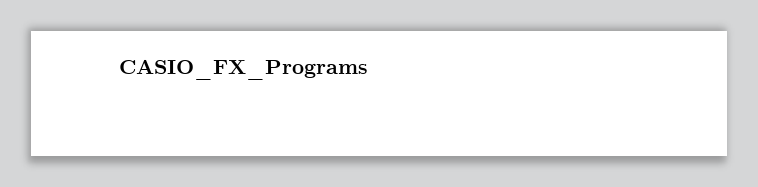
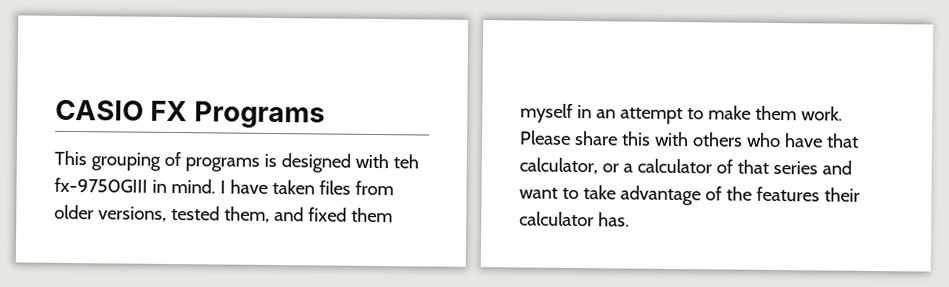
[119,59,368,80] CASIO_FX_Programs -> [55,99,325,129] [54,150,419,173] [54,177,394,196] [54,204,393,223] [520,103,843,125] [519,130,859,148] [519,157,852,175] [519,185,860,206] [519,211,630,227] CASIO FX Programs // This grouping of programs is designed with teh fx-9750GIII in mind. I have taken files from older versions, tested them, and fixed them myself in an attempt to make them work. Please share this with others who have that calculator, or a calculator of that series and want to take advantage of the features their calculator has.

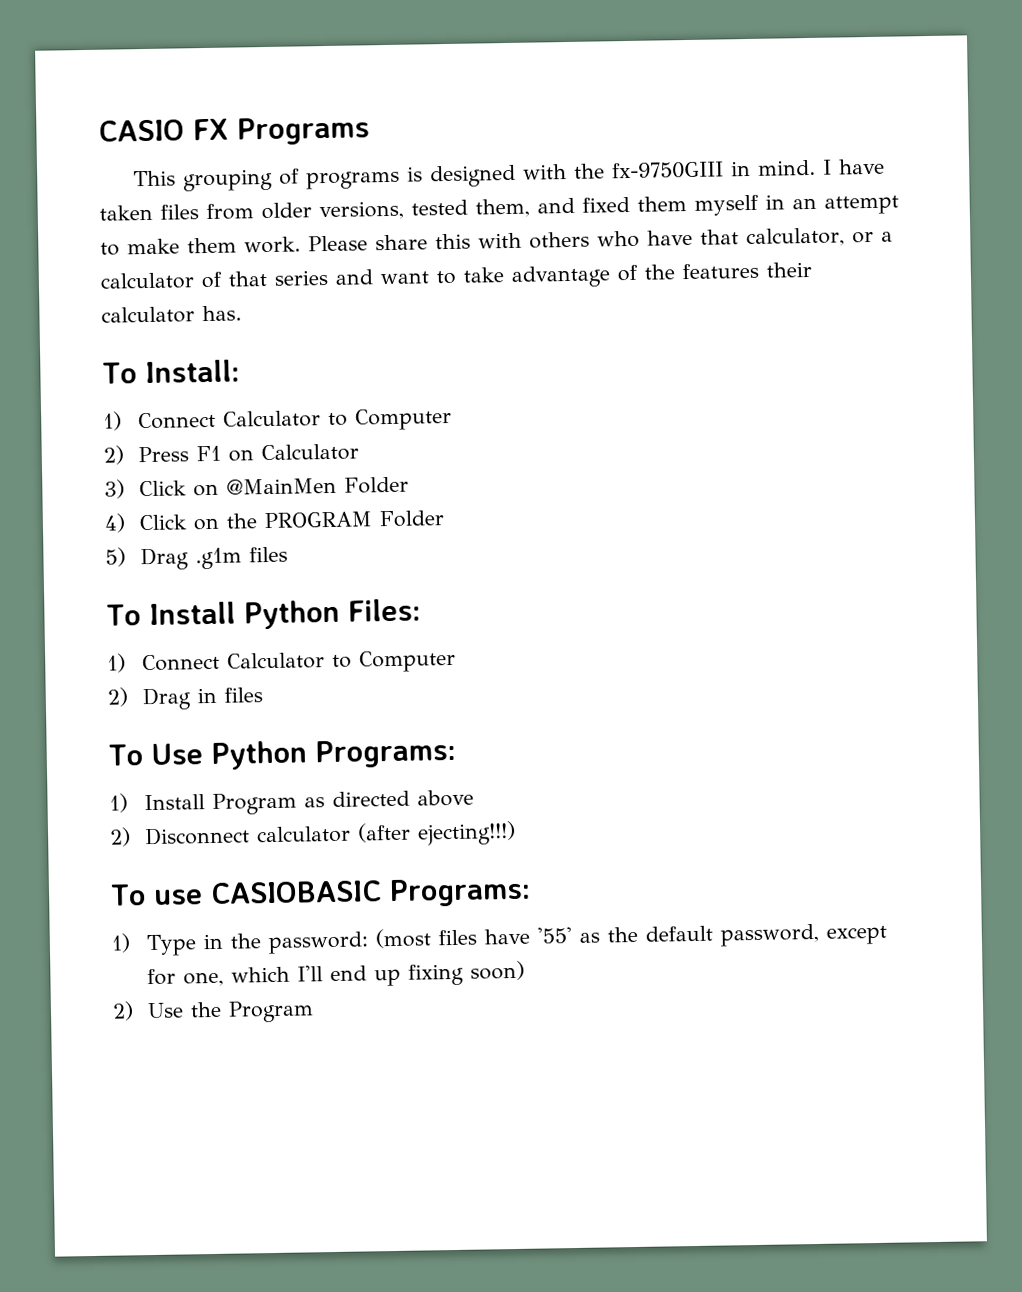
[392,154,419,169] teh -> [573,163,605,179] the
(630, 219) none -> [102,359,240,384] [103,407,453,431] [103,443,360,465] [104,476,410,499] [104,510,446,533] [105,546,289,571] [106,598,421,630] [107,649,457,673] [107,687,264,711] [108,738,456,770] [109,789,475,815] [109,820,517,847] [110,877,531,908] [111,923,888,957] [147,960,526,987] [112,1000,315,1023] // To Install: // 1) Connect Calculator to Computer // 2) Press F1 on Calculator // 3) Click on @MainMen Folder // 4) Click on the PROGRAM Folder // 5) Drag .g1m files // To Install Python Files: // 1) Connect Calculator to Computer // 2) Drag in files // To Use Python Programs: // 1) Install Program as directed above // 2) Disconnect calculator (after ejecting!!!) // To use CASIOBASIC Programs: // 1) Type in the password: (most files have '55' as the default password, except for one, which I'll end up fixing soon) // 2) Use the Program

